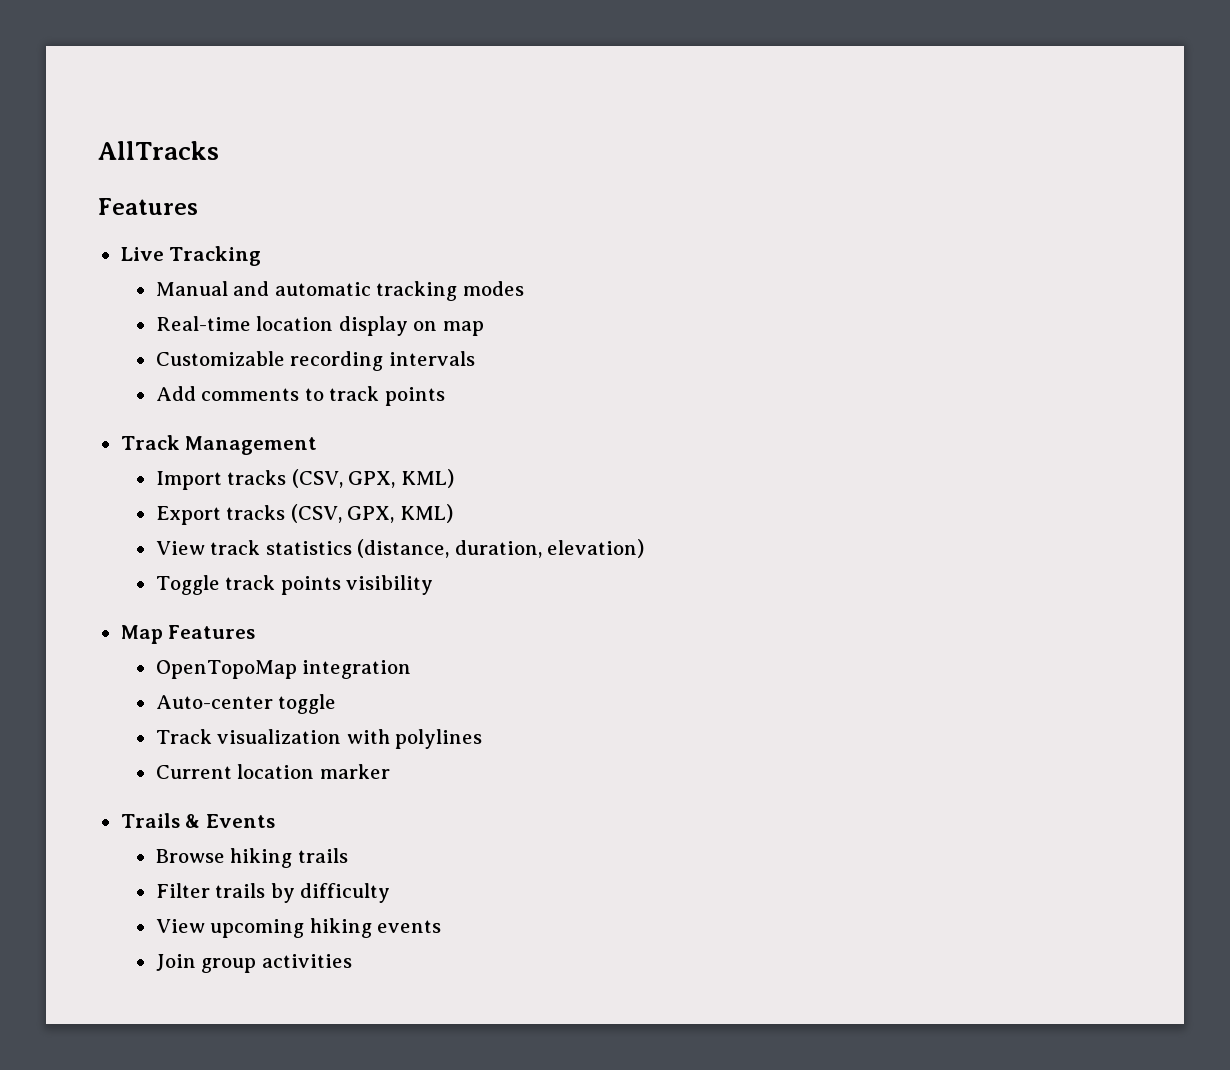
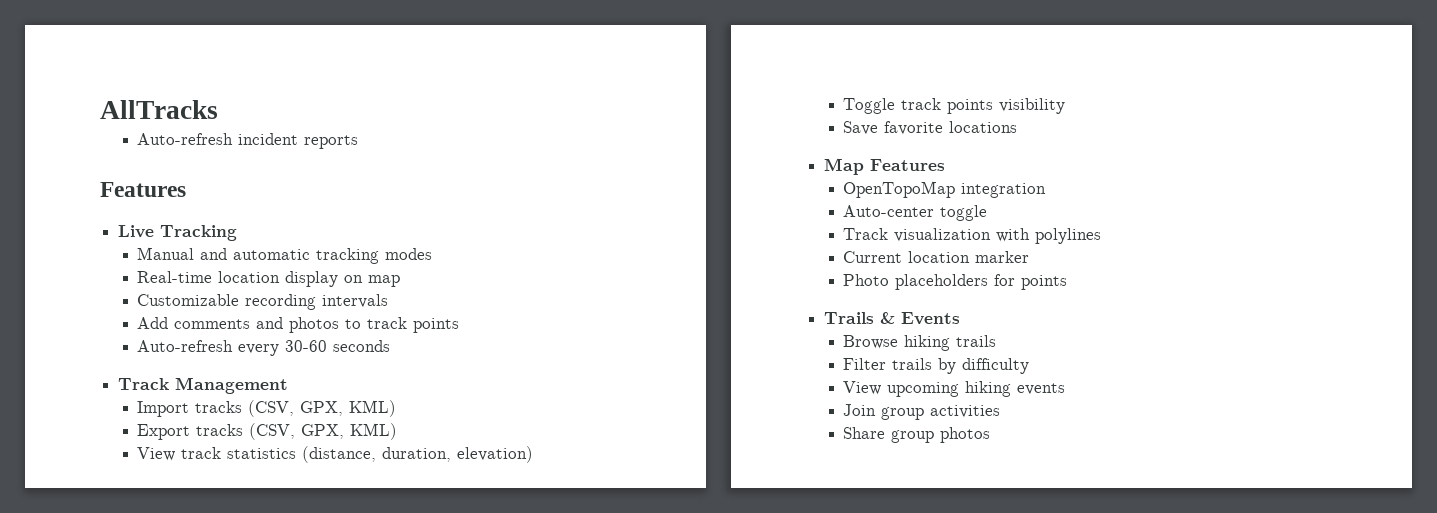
(219, 150) none -> [137,133,359,149] // Auto-refresh incident reports
(300, 394) none -> [256,317,340,333] and photos
(445, 396) none -> [137,340,391,356] // Auto-refresh every 30-60 seconds
(434, 585) none -> [843,121,1018,135] // Save favorite locations
(390, 771) none -> [843,274,1068,290] // Photo placeholders for points
(352, 961) none -> [843,427,991,443] // Share group photos

